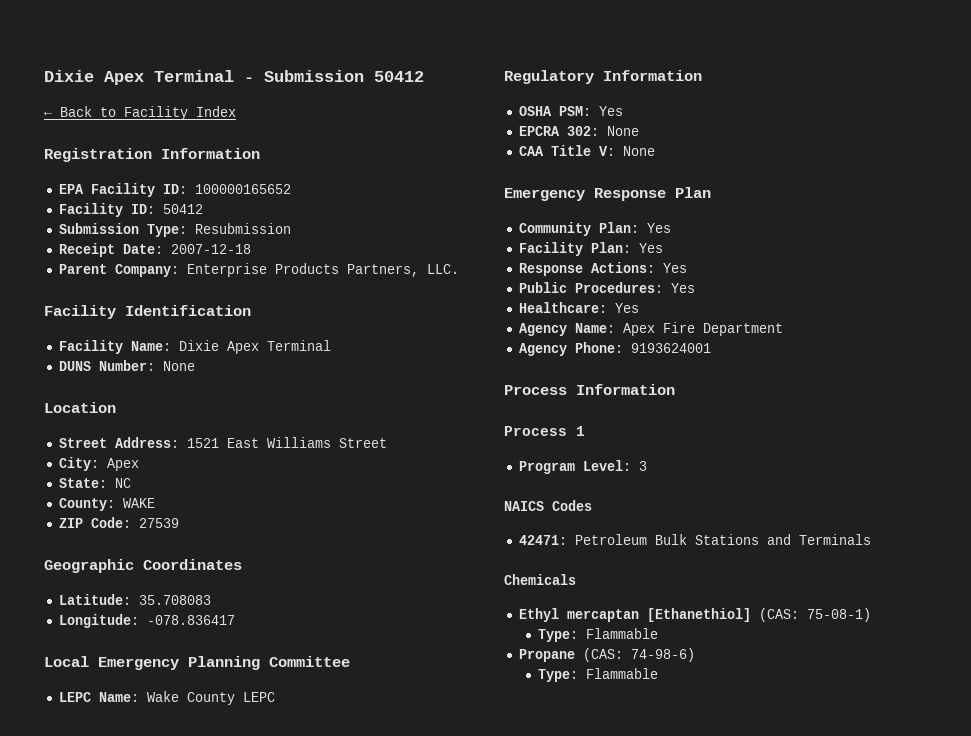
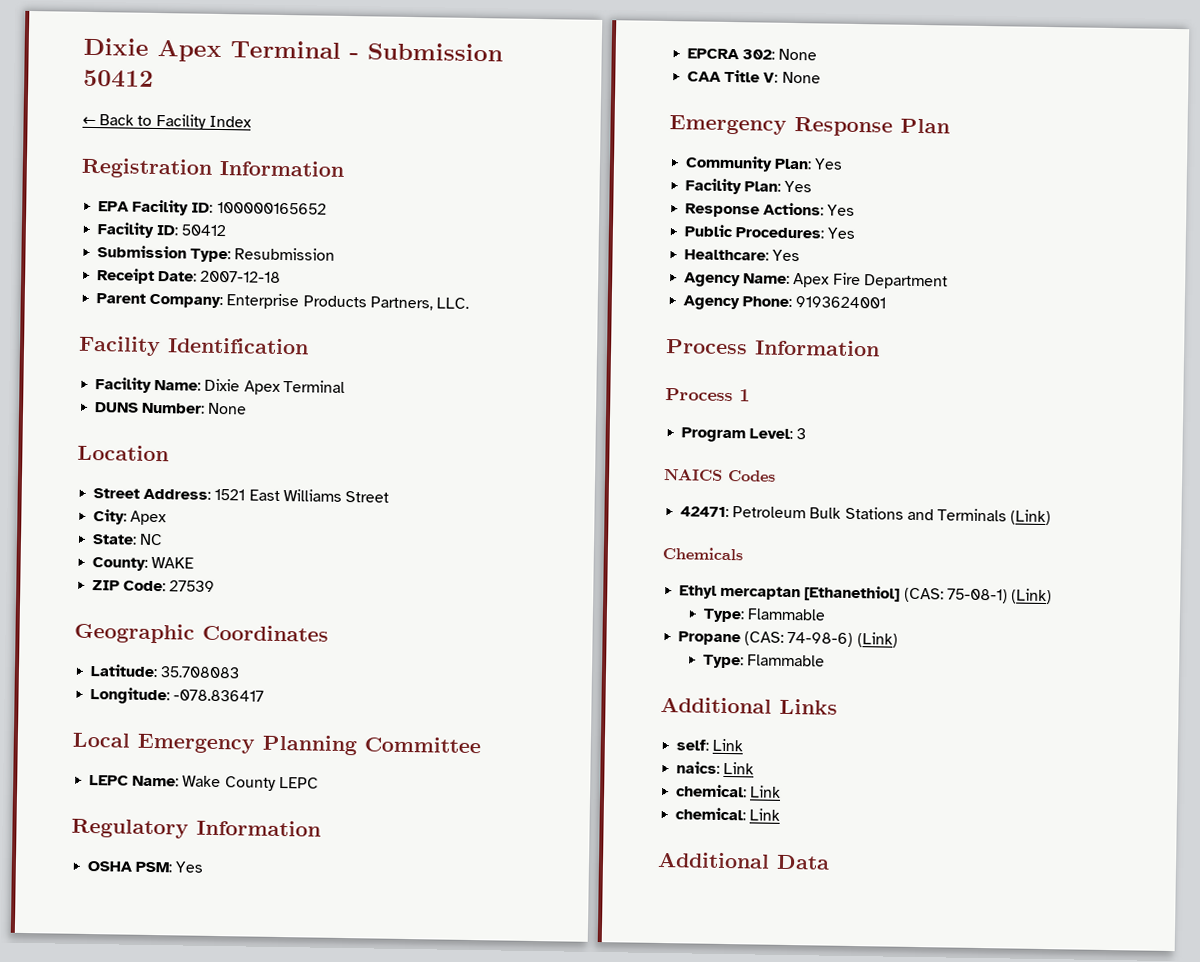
(871, 539) none -> [1010,509,1052,526] (Link)
(871, 615) none -> [1010,588,1052,605] (Link)
[538,668,659,682] // Type: Flammable -> [856,632,898,648] [702,654,825,669] [660,696,838,715] [676,738,744,752] [676,761,755,775] [676,784,782,798] [675,807,781,821] [657,851,830,870] (Link) // Type: Flammable // Additional Links // self: Link // naics: Link // chemical: Link // chemical: Link // Additional Data

